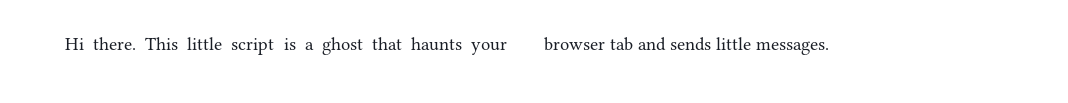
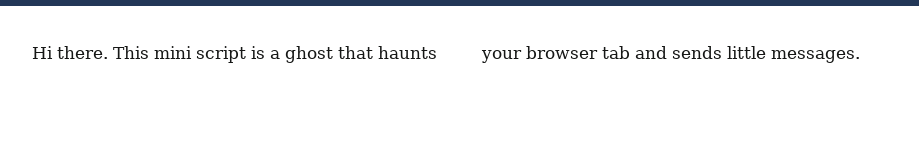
[187,37,223,50] little -> [154,46,192,59] mini

